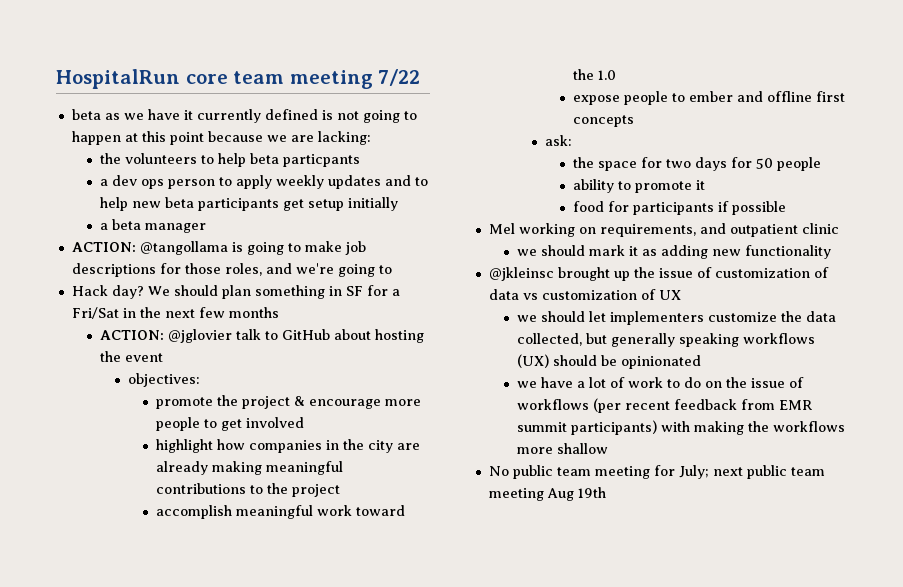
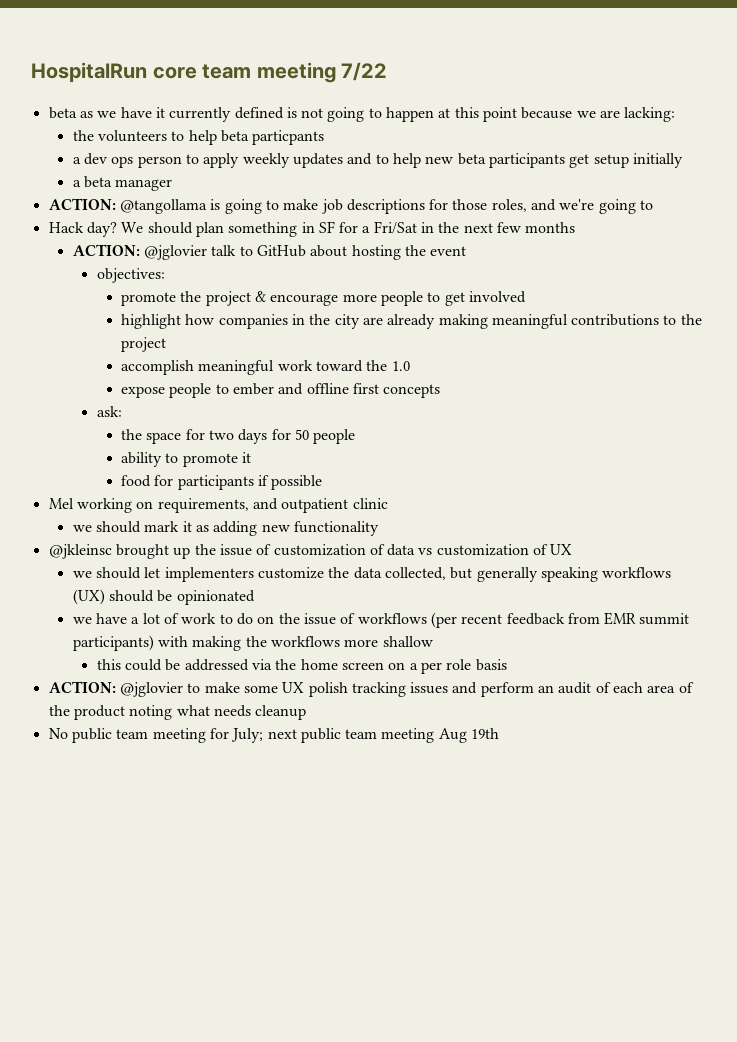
(609, 448) none -> [96,659,507,674] [48,681,694,697] [48,705,307,720] // this could be addressed via the home screen on a per role basis // ACTION: @jglovier to make some UX polish tracking issues and perform an audit of each area of the product noting what needs cleanup

